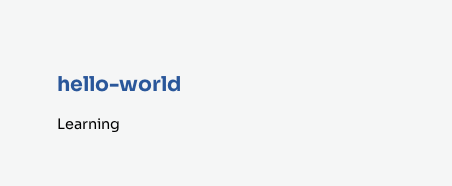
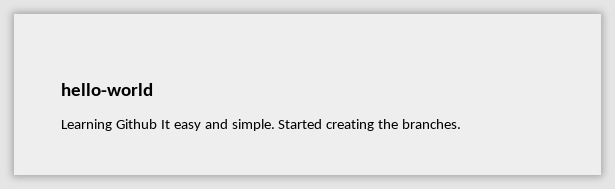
(120, 125) none -> [115,119,462,131] Github It easy and simple. Started creating the branches.

